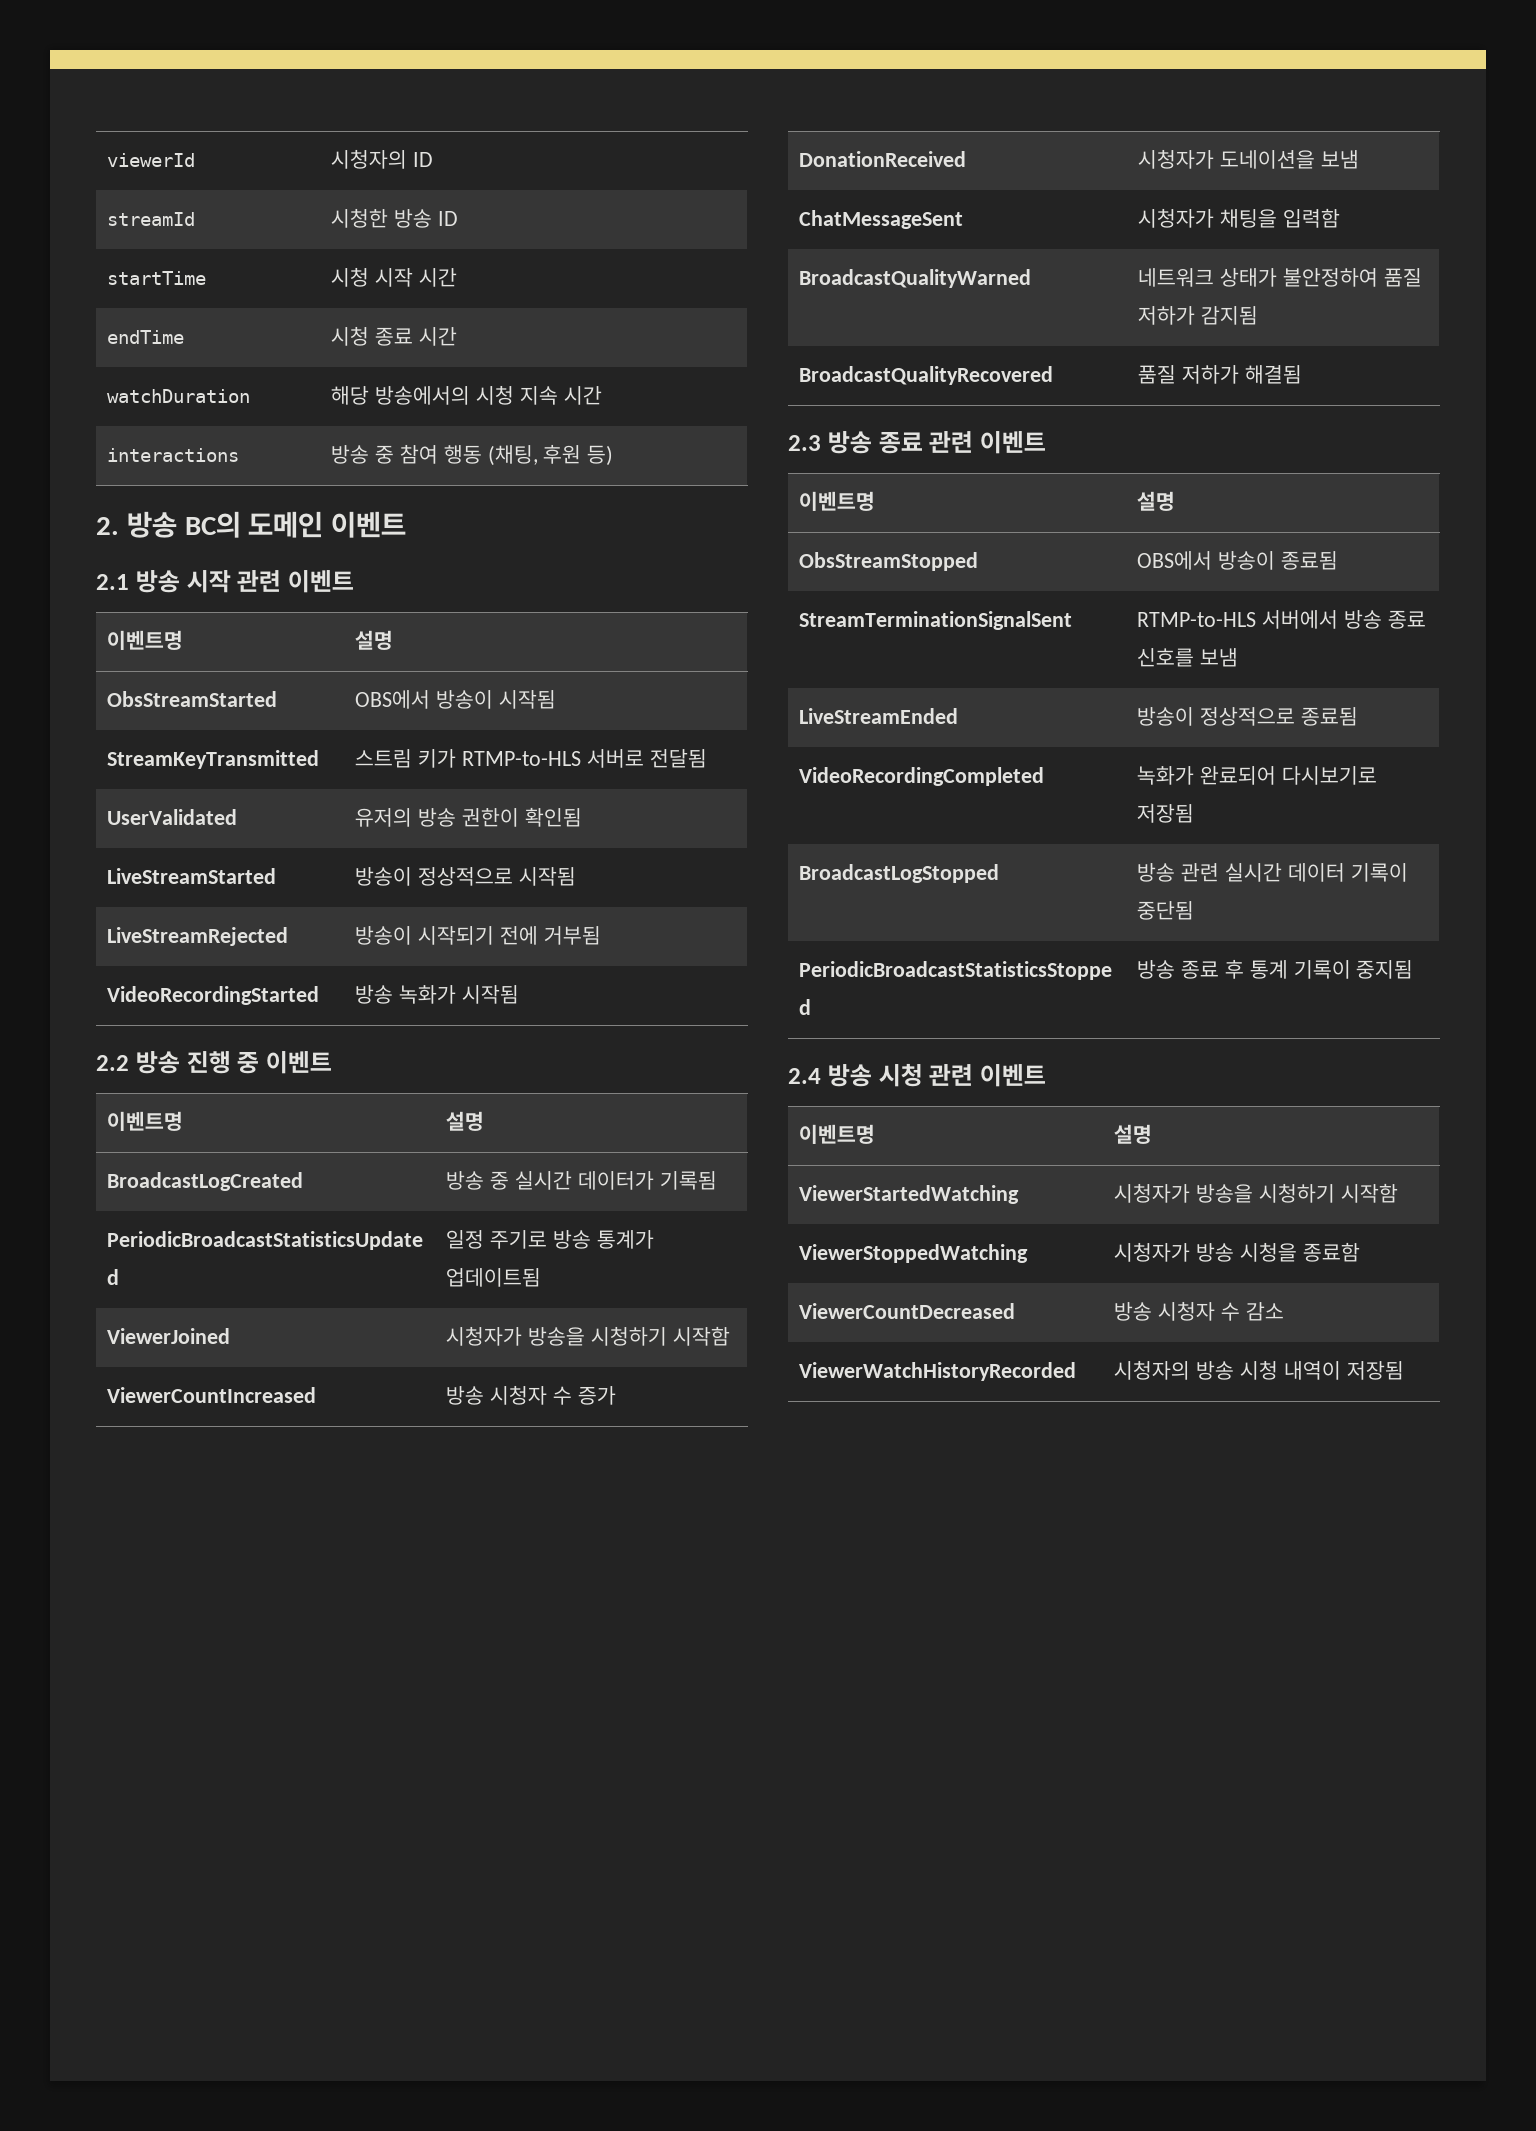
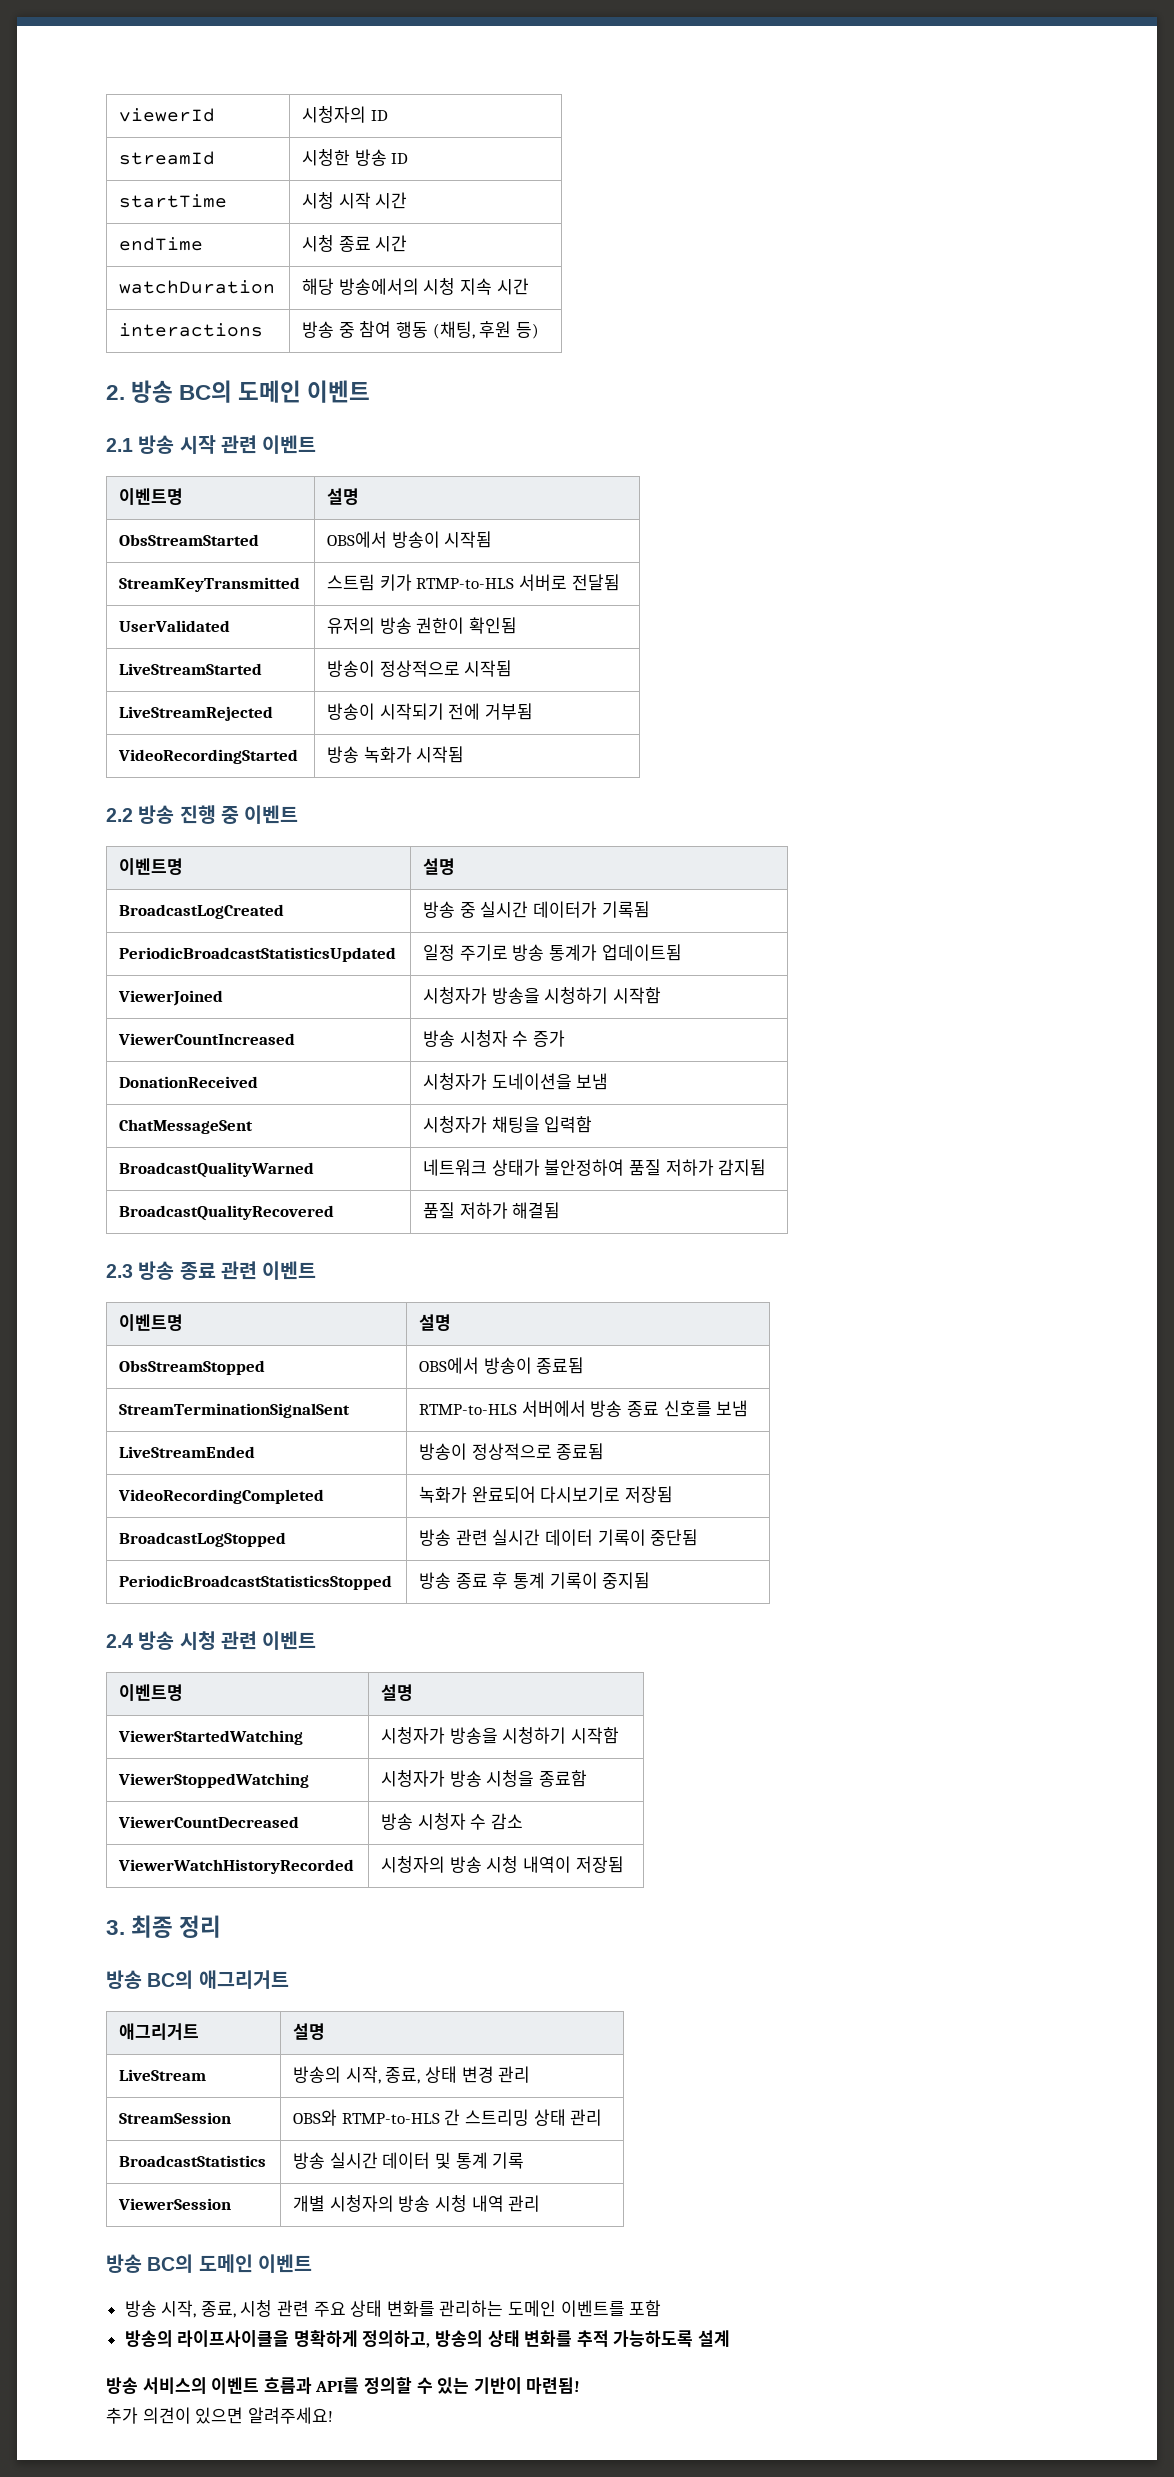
(1404, 1370) none -> [106,1915,222,1938] [106,1970,289,1989] [119,2023,200,2040] [293,2023,326,2040] [119,2069,207,2081] [293,2066,531,2084] [119,2112,232,2124] [293,2109,603,2126] [119,2155,267,2167] [293,2152,525,2169] [118,2198,232,2210] [293,2195,541,2212] [106,2254,312,2273] [124,2300,662,2318] [124,2330,731,2348] [106,2377,581,2394] [106,2407,333,2424] // 3. 최종 정리 // 방송 BC의 애그리거트 // 애그리거트 | 설명 // LiveStream | 방송의 시작, 종료, 상태 변경 관리 // StreamSession | OBS와 RTMP-to-HLS 간 스트리밍 상태 관리 // BroadcastStatistics | 방송 실시간 데이터 및 통계 기록 // ViewerSession | 개별 시청자의 방송 시청 내역 관리 // 방송 BC의 도메인 이벤트 // 방송 시작, 종료, 시청 관련 주요 상태 변화를 관리하는 도메인 이벤트를 포함 // 방송의 라이프사이클을 명확하게 정의하고, 방송의 상태 변화를 추적 가능하도록 설계 // 방송 서비스의 이벤트 흐름과 API를 정의할 수 있는 기반이 마련됨! // 추가 의견이 있으면 알려주세요!

